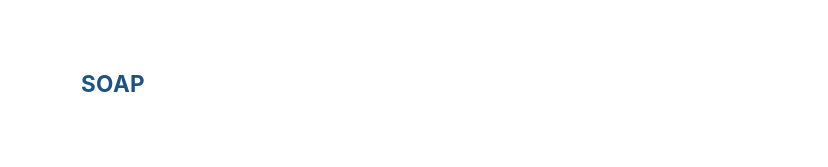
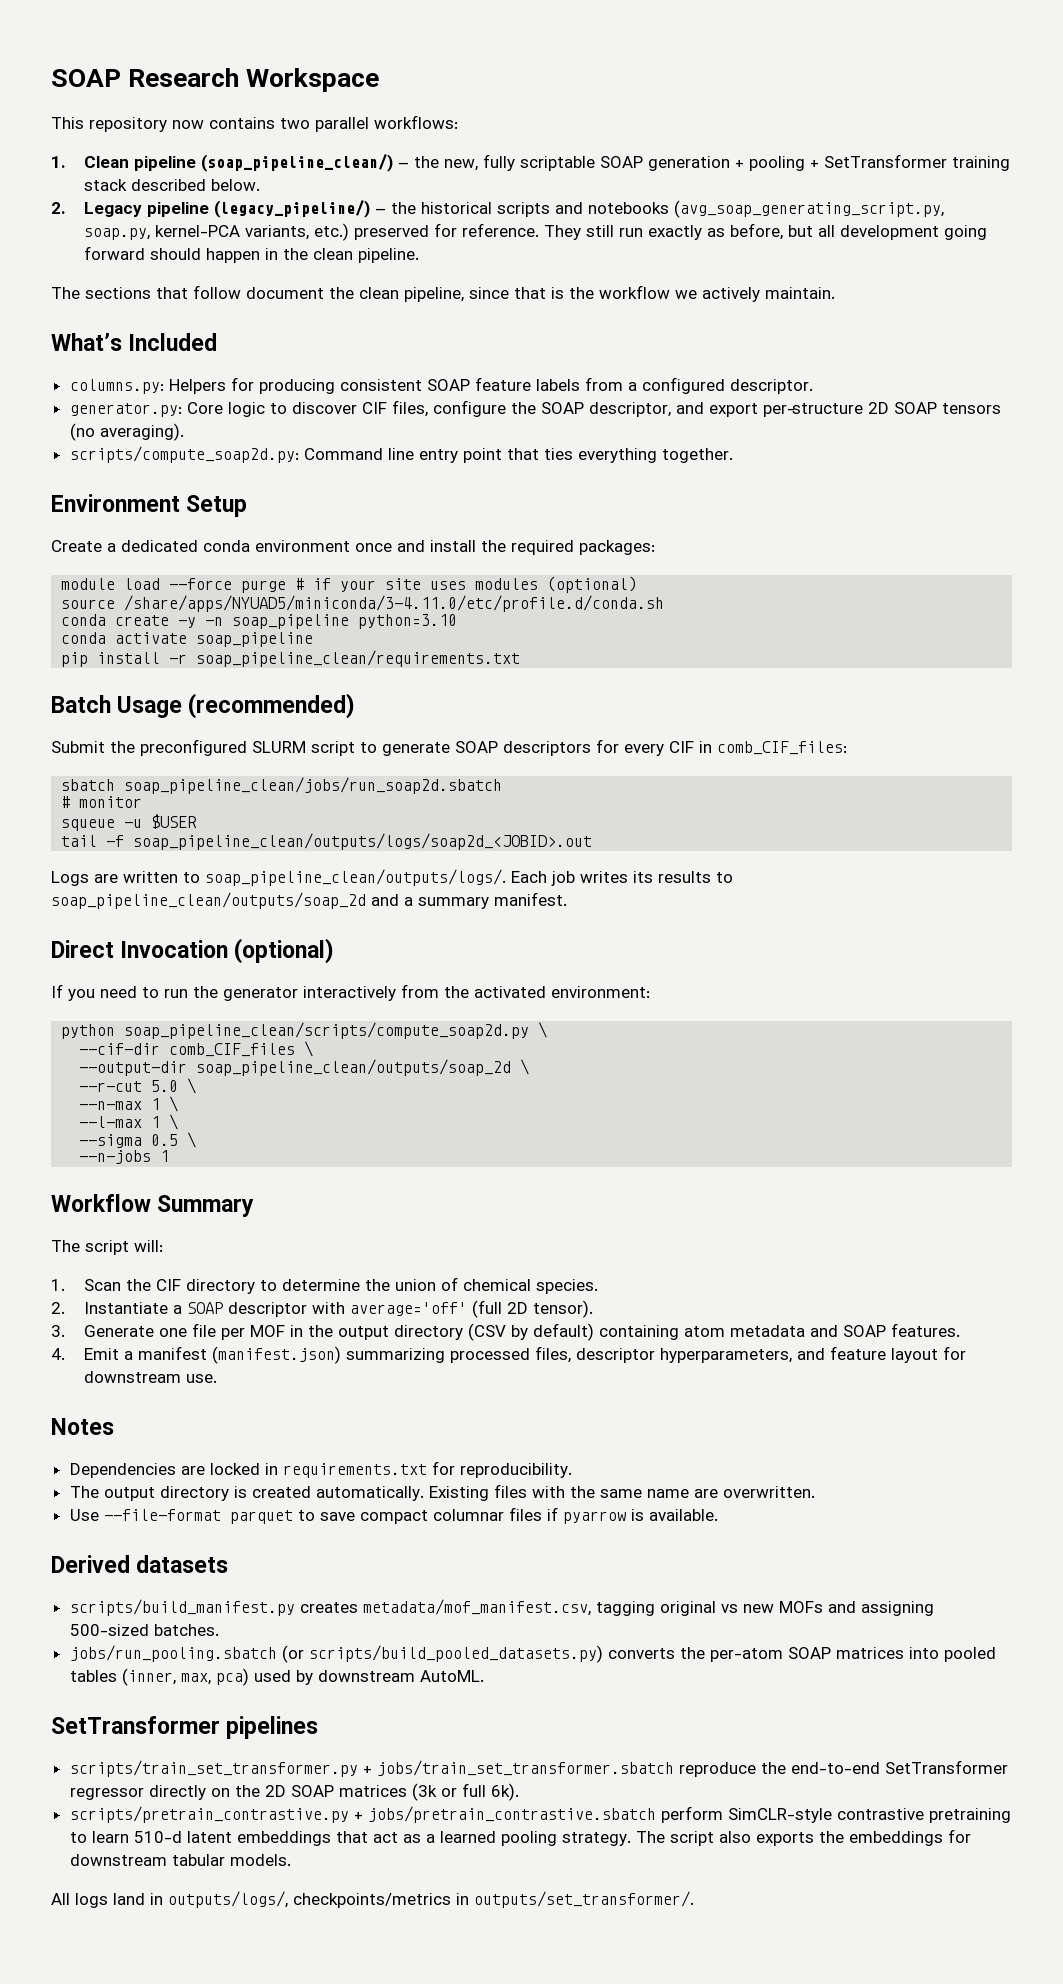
[81,75,145,92] SOAP -> [51,68,380,92] [51,115,458,132] [51,154,1010,172] [83,179,260,191] [51,200,944,218] [83,223,987,241] [83,246,419,263] [51,285,835,302] [51,333,218,351] [69,377,813,394] [69,400,1001,417] [69,423,184,441] [69,446,733,463] [51,494,248,517] [51,540,655,555] [61,576,638,593] [61,595,665,612] [61,614,458,629] [61,632,314,647] [61,650,521,667] [51,693,356,719] [51,739,847,756] [61,777,503,794] [61,796,143,808] [61,814,198,831] [61,833,593,850] [51,869,733,886] [51,892,567,909] [51,938,335,964] [51,984,650,1001] [61,1022,548,1039] [79,1041,314,1057] [79,1059,530,1076] [79,1078,197,1094] [79,1096,179,1112] [79,1114,179,1130] [79,1132,197,1148] [79,1150,170,1164] [51,1194,255,1217] [51,1240,163,1255] [51,1277,598,1294] [51,1300,593,1318] [51,1323,960,1341] [51,1346,966,1364] [83,1371,217,1383] [51,1418,114,1435] [69,1461,572,1478] [69,1484,815,1501] [69,1507,718,1524] [51,1555,229,1573] [69,1599,934,1616] [69,1624,219,1636] [69,1645,996,1663] [69,1668,484,1686] [51,1716,319,1739] [69,1760,1008,1777] [69,1783,519,1801] [69,1806,1011,1823] [69,1829,971,1846] [69,1854,291,1866] [51,1891,694,1908] SOAP Research Workspace // This repository now contains two parallel workflows: // 1. Clean pipeline (soap_pipeline_clean/) – the new, fully scriptable SOAP generation + pooling + SetTransformer training stack described below. // 2. Legacy pipeline (legacy_pipeline/) – the historical scripts and notebooks (avg_soap_generating_script.py, soap.py, kernel-PCA variants, etc.) preserved for reference. They still run exactly as before, but all development going forward should happen in the clean pipeline. // The sections that follow document the clean pipeline, since that is the workflow we actively maintain. // What’s Included // columns.py: Helpers for producing consistent SOAP feature labels from a configured descriptor. // generator.py: Core logic to discover CIF files, configure the SOAP descriptor, and export per‑structure 2D SOAP tensors (no averaging). // scripts/compute_soap2d.py: Command line entry point that ties everything together. // Environment Setup // Create a dedicated conda environment once and install the required packages: // module load --force purge # if your site uses modules (optional) // source /share/apps/NYUAD5/miniconda/3-4.11.0/etc/profile.d/conda.sh // conda create -y -n soap_pipeline python=3.10 // conda activate soap_pipeline // pip install -r soap_pipeline_clean/requirements.txt // Batch Usage (recommended) // Submit the preconfigured SLURM script to generate SOAP descriptors for every CIF in comb_CIF_files: // sbatch soap_pipeline_clean/jobs/run_soap2d.sbatch // # monitor // squeue -u $USER // tail -f soap_pipeline_clean/outputs/logs/soap2d_<JOBID>.out // Logs are written to soap_pipeline_clean/outputs/logs/. Each job writes its results to soap_pipeline_clean/outputs/soap_2d and a summary manifest. // Direct Invocation (optional) // If you need to run the generator interactively from the activated environment: // python soap_pipeline_clean/scripts/compute_soap2d.py \ // --cif-dir comb_CIF_files \ // --output-dir soap_pipeline_clean/outputs/soap_2d \ // --r-cut 5.0 \ // --n-max 1 \ // --l-max 1 \ // --sigma 0.5 \ // --n-jobs 1 // Workflow Summary // The script will: // 1. Scan the CIF directory to determine the union of chemical species. // 2. Instantiate a SOAP descriptor with average='off' (full 2D tensor). // 3. Generate one file per MOF in the output directory (CSV by default) containing atom metadata and SOAP features. // 4. Emit a manifest (manifest.json) summarizing processed files, descriptor hyperparameters, and feature layout for downstream use. // Notes // Dependencies are locked in requirements.txt for reproducibility. // The output directory is created automatically. Existing files with the same name are overwritten. // Use --file-format parquet to save compact columnar files if pyarrow is available. // Derived datasets // scripts/build_manifest.py creates metadata/mof_manifest.csv, tagging original vs new MOFs and assigning 500-sized batches. // jobs/run_pooling.sbatch (or scripts/build_pooled_datasets.py) converts the per-atom SOAP matrices into pooled tables (inner, max, pca) used by downstream AutoML. // SetTransformer pipelines // scripts/train_set_transformer.py + jobs/train_set_transformer.sbatch reproduce the end-to-end SetTransformer regressor directly on the 2D SOAP matrices (3k or full 6k). // scripts/pretrain_contrastive.py + jobs/pretrain_contrastive.sbatch perform SimCLR-style contrastive pretraining to learn 510-d latent embeddings that act as a learned pooling strategy. The script also exports the embeddings for downstream tabular models. // All logs land in outputs/logs/, checkpoints/metrics in outputs/set_transformer/.

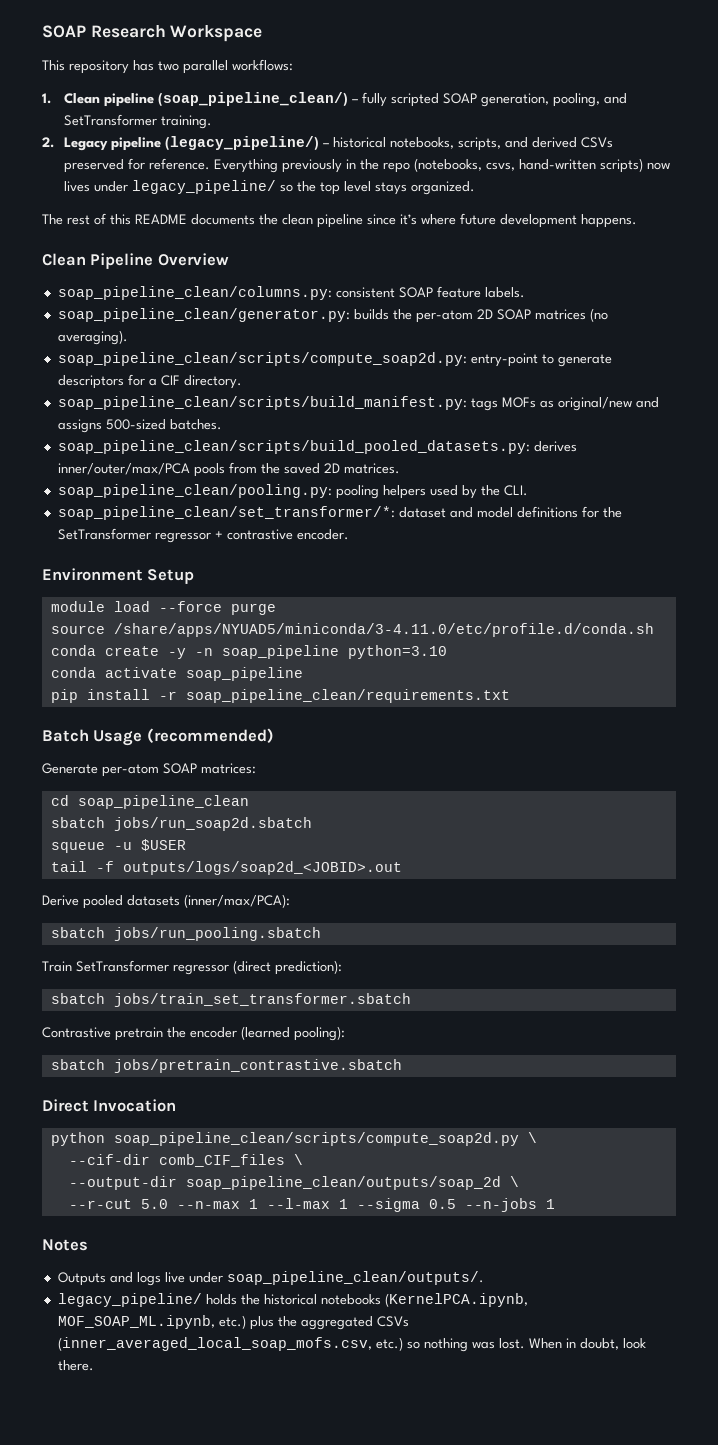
[172,117,275,129] now contains -> [133,60,154,71] has
[413,154,1010,171] [83,179,260,191] the new, fully scriptable SOAP generation + pooling + SetTransformer training stack described below. -> [361,92,627,107] [63,114,212,129] fully scripted SOAP generation, pooling, and SetTransformer training.
[390,200,944,218] [83,223,987,241] [83,246,419,263] [51,285,835,302] [51,333,218,351] [69,377,813,394] [69,400,1001,417] the historical scripts and notebooks (avg_soap_generating_script.py, soap.py, kernel-PCA variants, etc.) preserved for reference. They still run exactly as before, but all development going forward should happen in the clean pipeline. // The sections that follow document the clean pipeline, since that is the workflow we actively maintain. // What’s Included // columns.py: Helpers for producing consistent SOAP feature labels from a configured descriptor. // generator.py: Core logic to discover CIF files, configure the SOAP descriptor, and export per‑structure 2D SOAP tensors -> [332,137,613,151] [63,158,670,173] [63,180,475,195] [42,213,637,228] [42,253,229,269] [57,286,525,300] [57,308,586,323] historical notebooks, scripts, and derived CSVs preserved for reference. Everything previously in the repo (notebooks, csvs, hand-written scripts) now lives under legacy_pipeline/ so the top level stays organized. // The rest of this README documents the clean pipeline since it’s where future development happens. // Clean Pipeline Overview // soap_pipeline_clean/columns.py: consistent SOAP feature labels. // soap_pipeline_clean/generator.py: builds the per-atom 2D SOAP matrices
[69,446,733,463] [51,494,248,517] [51,540,655,555] [61,576,638,593] scripts/compute_soap2d.py: Command line entry point that ties everything together. // Environment Setup // Create a dedicated conda environment once and install the required packages: // module load --force purge # if your site uses modules (optional) -> [57,352,612,367] [57,374,242,389] [57,396,659,411] [57,419,222,433] [57,440,577,454] [57,462,400,477] [57,484,528,499] [57,506,622,520] [57,528,349,543] [42,568,195,584] [50,601,276,615] soap_pipeline_clean/scripts/compute_soap2d.py: entry-point to generate descriptors for a CIF directory. // soap_pipeline_clean/scripts/build_manifest.py: tags MOFs as original/new and assigns 500-sized batches. // soap_pipeline_clean/scripts/build_pooled_datasets.py: derives inner/outer/max/PCA pools from the saved 2D matrices. // soap_pipeline_clean/pooling.py: pooling helpers used by the CLI. // soap_pipeline_clean/set_transformer/*: dataset and model definitions for the SetTransformer regressor + contrastive encoder. // Environment Setup // module load --force purge
[51,739,847,756] [61,777,503,794] [61,796,143,808] Submit the preconfigured SLURM script to generate SOAP descriptors for every CIF in comb_CIF_files: // sbatch soap_pipeline_clean/jobs/run_soap2d.sbatch // # monitor -> [42,763,256,777] [50,795,249,809] [50,817,312,831] Generate per-atom SOAP matrices: // cd soap_pipeline_clean // sbatch jobs/run_soap2d.sbatch
[133,833,593,850] [51,869,733,886] [51,892,567,909] [51,938,335,964] [51,984,650,1001] soap_pipeline_clean/outputs/logs/soap2d_<JOBID>.out // Logs are written to soap_pipeline_clean/outputs/logs/. Each job writes its results to soap_pipeline_clean/outputs/soap_2d and a summary manifest. // Direct Invocation (optional) // If you need to run the generator interactively from the activated environment: -> [122,861,402,875] [42,894,290,909] [50,927,321,941] [42,960,342,975] [50,993,411,1007] [42,1026,345,1041] [50,1059,402,1073] [42,1099,177,1112] outputs/logs/soap2d_<JOBID>.out // Derive pooled datasets (inner/max/PCA): // sbatch jobs/run_pooling.sbatch // Train SetTransformer regressor (direct prediction): // sbatch jobs/train_set_transformer.sbatch // Contrastive pretrain the encoder (learned pooling): // sbatch jobs/pretrain_contrastive.sbatch // Direct Invocation
[187,1078,197,1094] \ // -> (168, 1204) none
[169,1096,179,1112] \ // -> (258, 1204) none
[169,1114,179,1130] \ // -> (348, 1204) none
[187,1132,197,1148] \ // -> (456, 1204) none
[51,1194,255,1217] [51,1240,163,1255] [51,1277,598,1294] [51,1300,593,1318] [51,1323,960,1341] [51,1346,966,1364] [83,1371,217,1383] [51,1418,114,1435] [69,1461,572,1478] [69,1484,815,1501] [69,1507,718,1524] [51,1555,229,1573] [69,1599,934,1616] [69,1624,219,1636] [69,1645,996,1663] [69,1668,484,1686] [51,1716,319,1739] [69,1760,1008,1777] [69,1783,519,1801] [69,1806,1011,1823] [69,1829,971,1846] [69,1854,291,1866] [51,1891,694,1908] Workflow Summary // The script will: // 1. Scan the CIF directory to determine the union of chemical species. // 2. Instantiate a SOAP descriptor with average='off' (full 2D tensor). // 3. Generate one file per MOF in the output directory (CSV by default) containing atom metadata and SOAP features. // 4. Emit a manifest (manifest.json) summarizing processed files, descriptor hyperparameters, and feature layout for downstream use. // Notes // Dependencies are locked in requirements.txt for reproducibility. // The output directory is created automatically. Existing files with the same name are overwritten. // Use --file-format parquet to save compact columnar files if pyarrow is available. // Derived datasets // scripts/build_manifest.py creates metadata/mof_manifest.csv, tagging original vs new MOFs and assigning 500-sized batches. // jobs/run_pooling.sbatch (or scripts/build_pooled_datasets.py) converts the per-atom SOAP matrices into pooled tables (inner, max, pca) used by downstream AutoML. // SetTransformer pipelines // scripts/train_set_transformer.py + jobs/train_set_transformer.sbatch reproduce the end-to-end SetTransformer regressor directly on the 2D SOAP matrices (3k or full 6k). // scripts/pretrain_contrastive.py + jobs/pretrain_contrastive.sbatch perform SimCLR-style contrastive pretraining to learn 510-d latent embeddings that act as a learned pooling strategy. The script also exports the embeddings for downstream tabular models. // All logs land in outputs/logs/, checkpoints/metrics in outputs/set_transformer/. -> [42,1239,88,1251] [57,1271,484,1286] [57,1293,528,1307] [57,1315,409,1330] [57,1337,646,1352] [57,1360,94,1371] Notes // Outputs and logs live under soap_pipeline_clean/outputs/. // legacy_pipeline/ holds the historical notebooks (KernelPCA.ipynb, MOF_SOAP_ML.ipynb, etc.) plus the aggregated CSVs (inner_averaged_local_soap_mofs.csv, etc.) so nothing was lost. When in doubt, look there.

